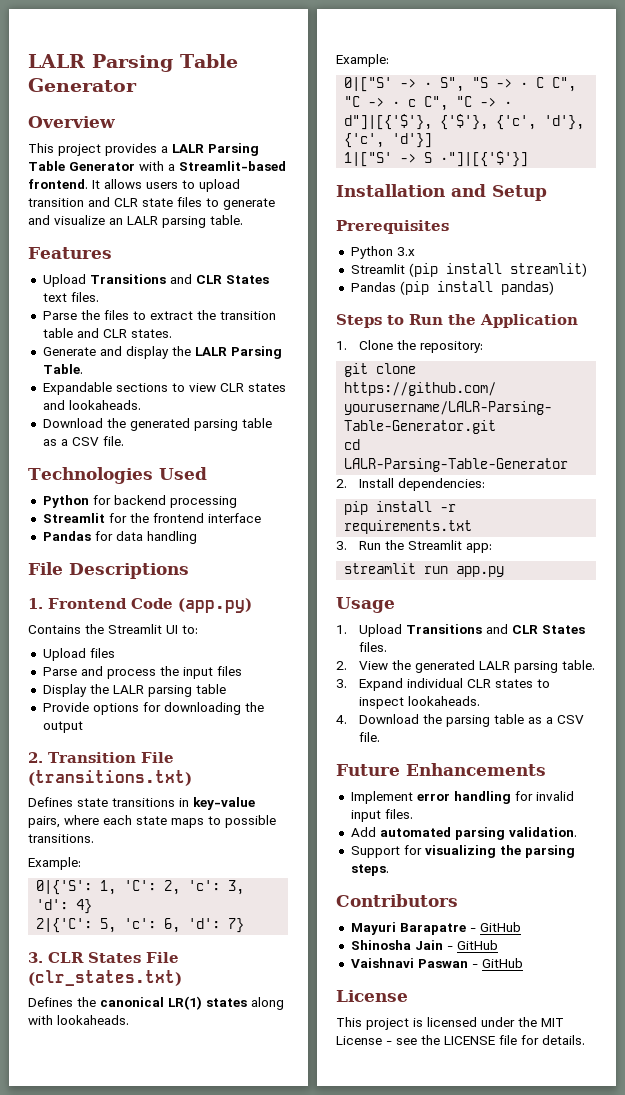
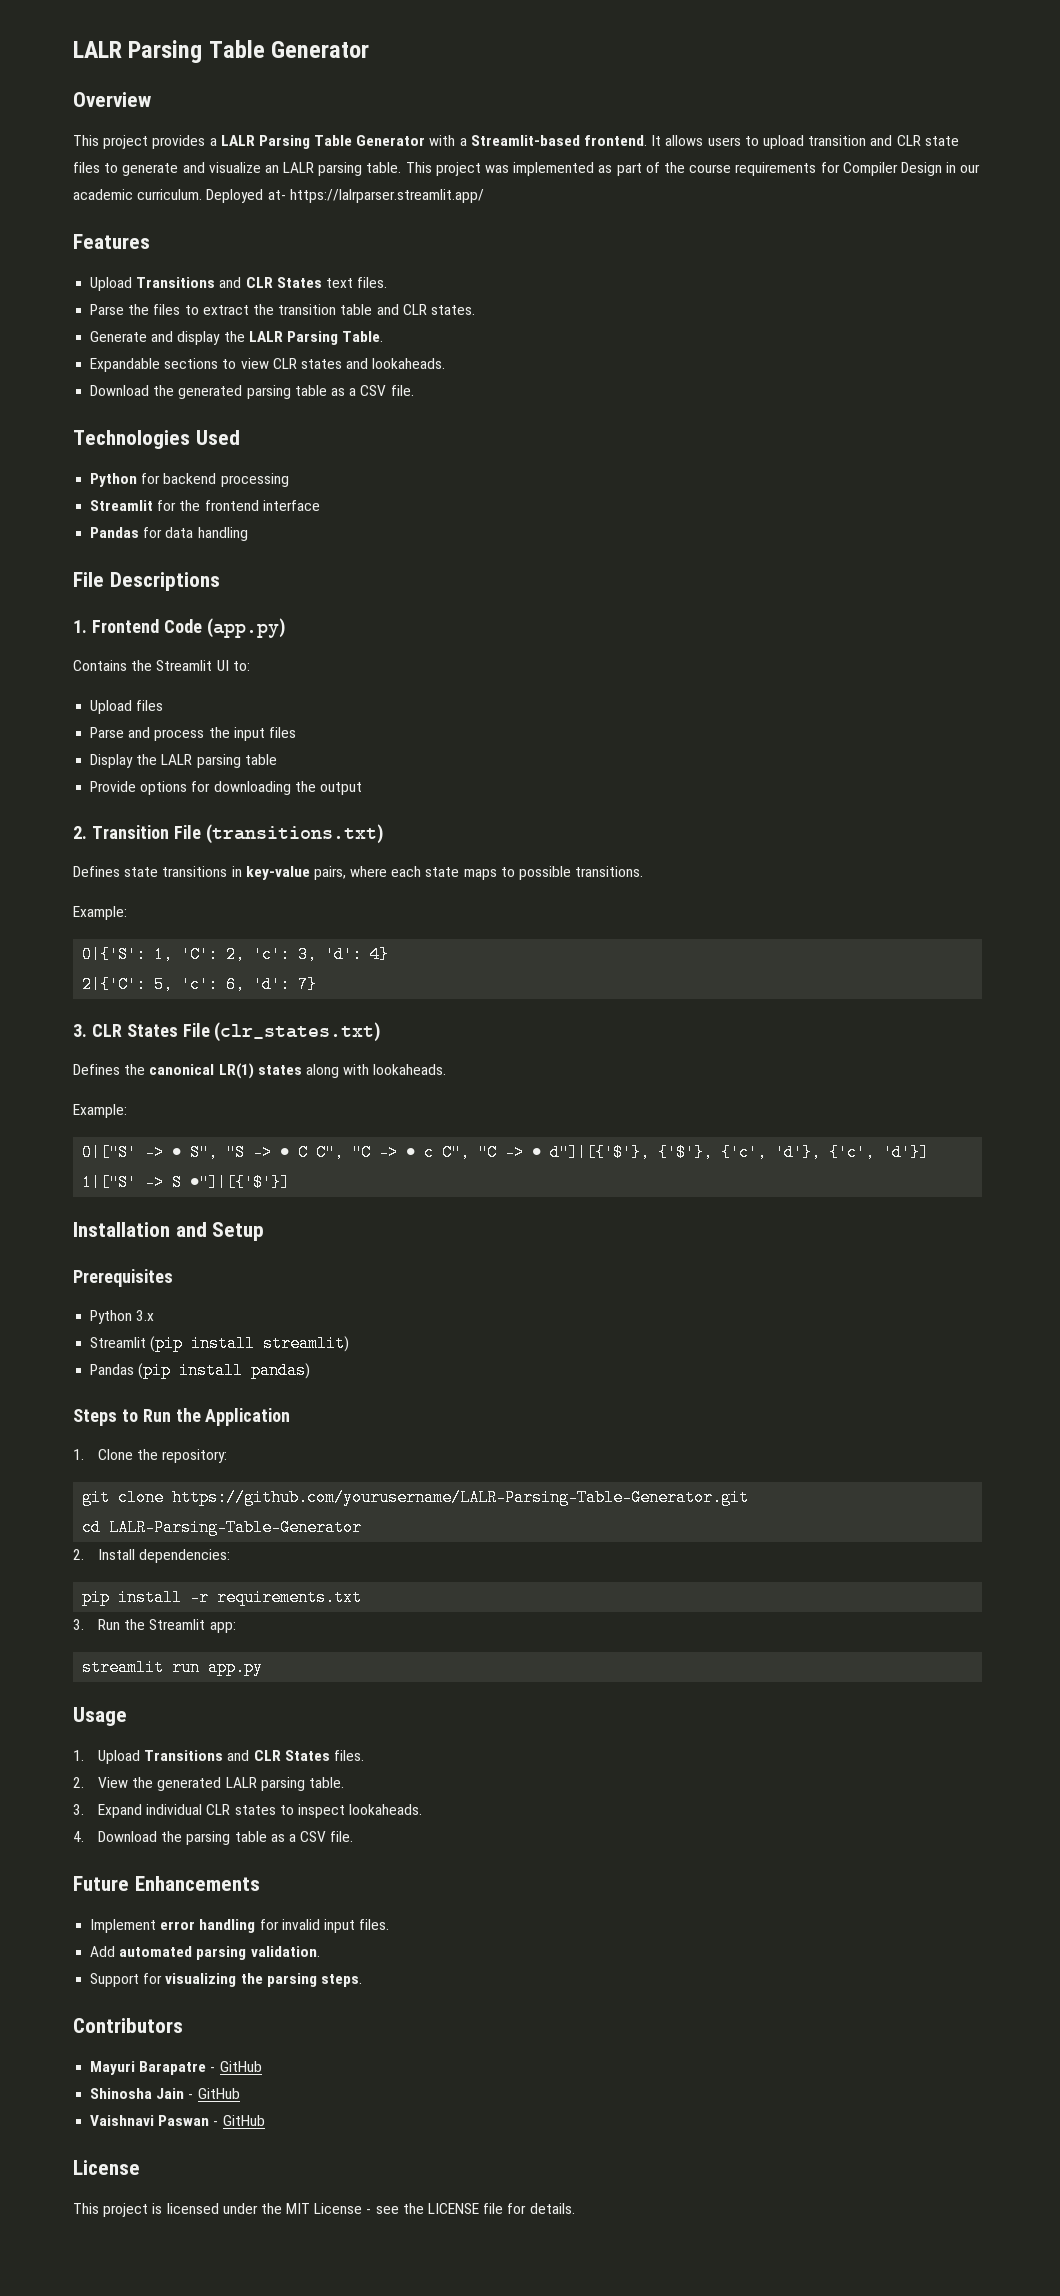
(243, 220) none -> [405,162,981,176] [73,189,484,203] This project was implemented as part of the course requirements for Compiler Design in our academic curriculum. Deployed at- https://lalrparser.streamlit.app/

